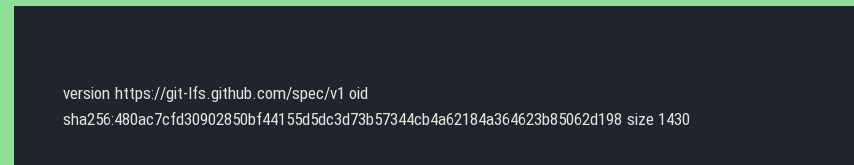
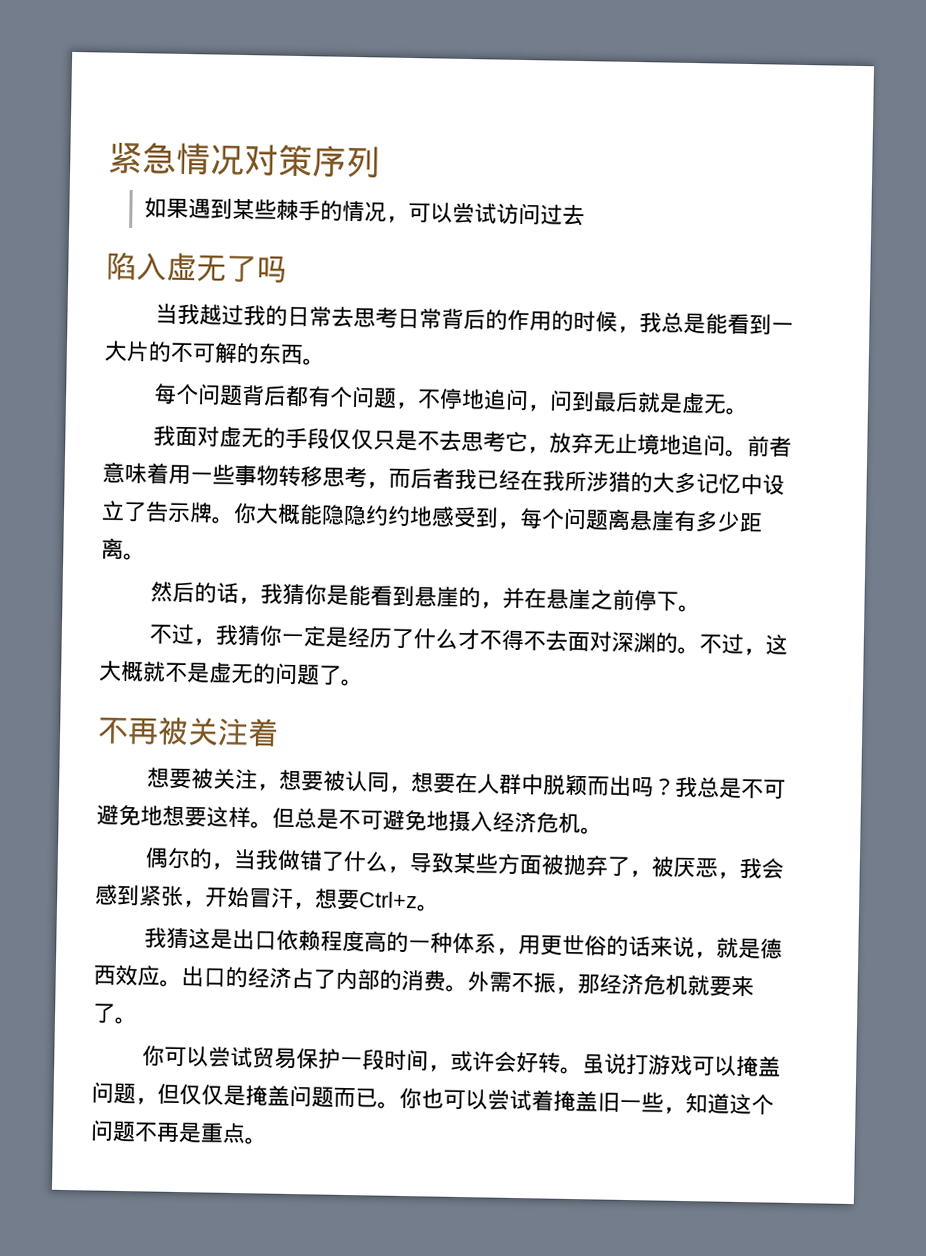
[63,85,369,102] [63,111,691,125] version https://git-lfs.github.com/spec/v1 oid sha256:480ac7cfd30902850bf44155d5dc3d73b57344cb4a62184a364623b85062d198 size 1430 -> [108,142,381,179] [143,197,585,227] [106,251,287,283] [155,303,795,335] [104,340,325,366] [153,383,749,416] [153,425,793,458] [102,461,785,496] [101,500,763,533] [101,537,146,561] [150,581,702,613] [149,623,789,656] [99,660,364,687] [97,716,279,747] [147,767,787,799] [96,804,603,835] [145,847,785,879] [95,884,440,912] [144,927,784,959] [93,964,754,997] [92,1003,138,1025] [142,1045,782,1077] [91,1081,774,1115] [90,1119,267,1145] 紧急情况对策序列 // 如果遇到某些棘手的情况，可以尝试访问过去 // 陷入虚无了吗 // 当我越过我的日常去思考日常背后的作用的时候，我总是能看到一大片的不可解的东西。 // 每个问题背后都有个问题，不停地追问，问到最后就是虚无。 // 我面对虚无的手段仅仅只是不去思考它，放弃无止境地追问。前者意味着用一些事物转移思考，而后者我已经在我所涉猎的大多记忆中设立了告示牌。你大概能隐隐约约地感受到，每个问题离悬崖有多少距离。 // 然后的话，我猜你是能看到悬崖的，并在悬崖之前停下。 // 不过，我猜你一定是经历了什么才不得不去面对深渊的。不过，这大概就不是虚无的问题了。 // 不再被关注着 // 想要被关注，想要被认同，想要在人群中脱颖而出吗？我总是不可避免地想要这样。但总是不可避免地摄入经济危机。 // 偶尔的，当我做错了什么，导致某些方面被抛弃了，被厌恶，我会感到紧张，开始冒汗，想要Ctrl+z。 // 我猜这是出口依赖程度高的一种体系，用更世俗的话来说，就是德西效应。出口的经济占了内部的消费。外需不振，那经济危机就要来了。 // 你可以尝试贸易保护一段时间，或许会好转。虽说打游戏可以掩盖问题，但仅仅是掩盖问题而已。你也可以尝试着掩盖旧一些，知道这个问题不再是重点。

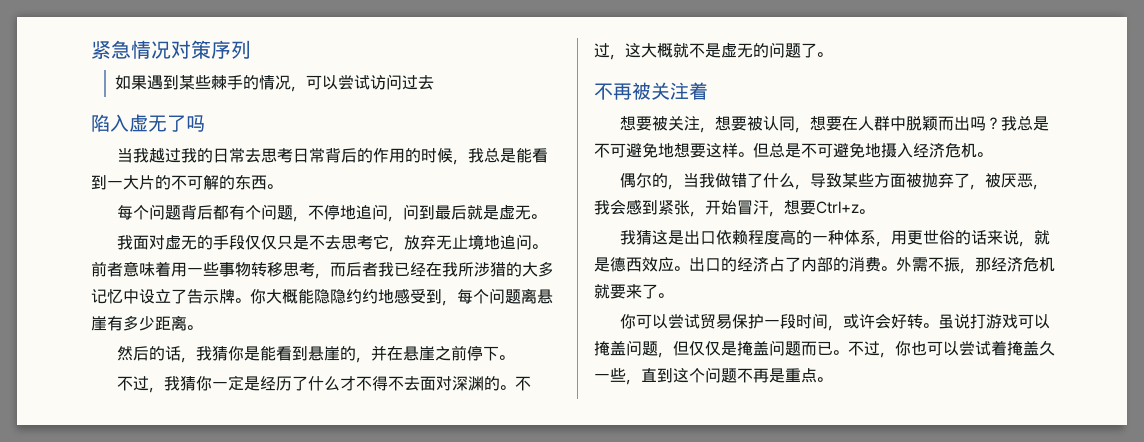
(400, 1105) none -> [848,341,895,358] 不过，
[597,1092,730,1115] 旧一些，知道 -> [1039,340,1055,356] [594,368,673,385] 久一些，直到

